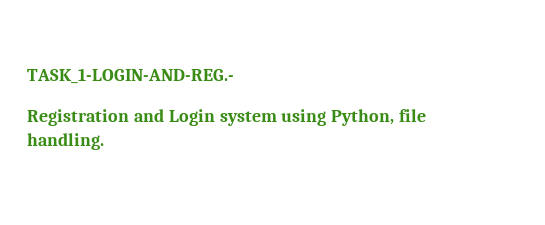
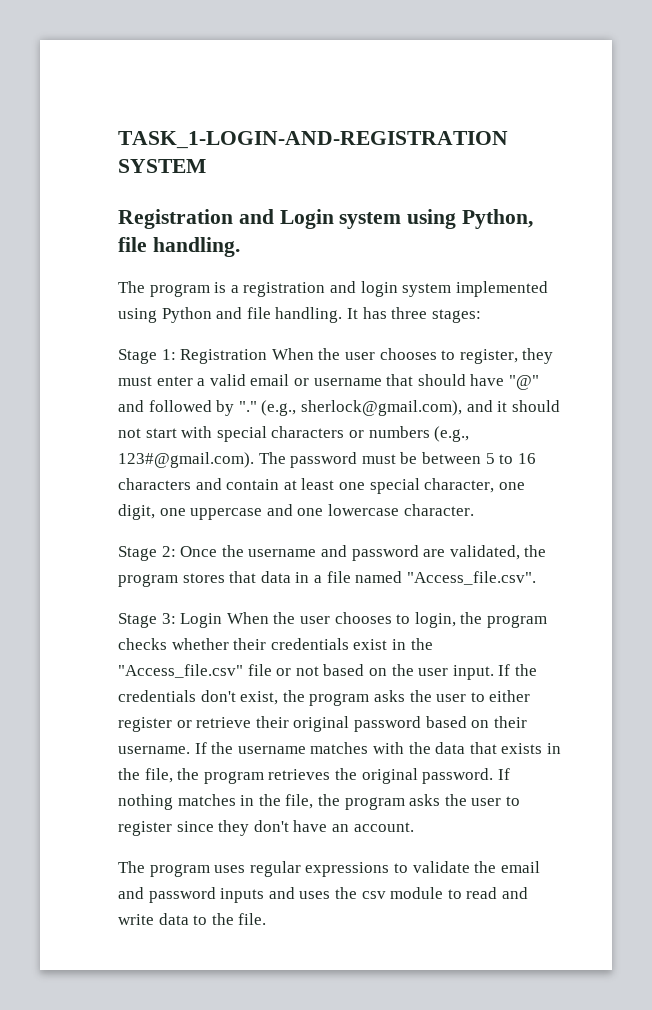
[27,68,234,84] TASK_1-LOGIN-AND-REG.- -> [118,131,508,149] [118,159,206,173] TASK_1-LOGIN-AND-REGISTRATION SYSTEM
(104, 141) none -> [118,281,548,297] [118,307,481,323] [118,348,554,364] [118,374,539,390] [118,400,560,416] [118,426,470,442] [118,452,536,468] [118,478,525,494] [118,504,474,520] [118,545,547,561] [118,571,536,587] [118,612,547,628] [118,638,433,650] [118,664,537,680] [118,690,531,706] [118,716,527,732] [118,742,561,754] [118,768,510,784] [118,794,520,810] [118,820,414,836] [118,861,540,877] [118,887,528,903] [118,913,267,925] // The program is a registration and login system implemented using Python and file handling. It has three stages: // Stage 1: Registration When the user chooses to register, they must enter a valid email or username that should have "@" and followed by "." (e.g., sherlock@gmail.com), and it should not start with special characters or numbers (e.g., 123#@gmail.com). The password must be between 5 to 16 characters and contain at least one special character, one digit, one uppercase and one lowercase character. // Stage 2: Once the username and password are validated, the program stores that data in a file named "Access_file.csv". // Stage 3: Login When the user chooses to login, the program checks whether their credentials exist in the "Access_file.csv" file or not based on the user input. If the credentials don't exist, the program asks the user to either register or retrieve their original password based on their username. If the username matches with the data that exists in the file, the program retrieves the original password. If nothing matches in the file, the program asks the user to register since they don't have an account. // The program uses regular expressions to validate the email and password inputs and uses the csv module to read and write data to the file.

